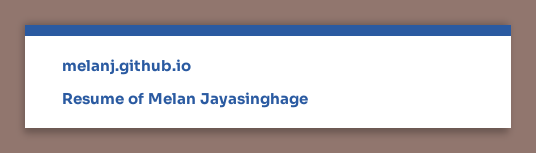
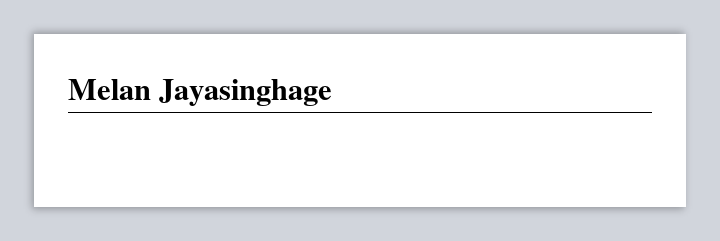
[62,59,191,75] [62,92,145,105] melanj.github.io // Resume of -> (68, 89) none

